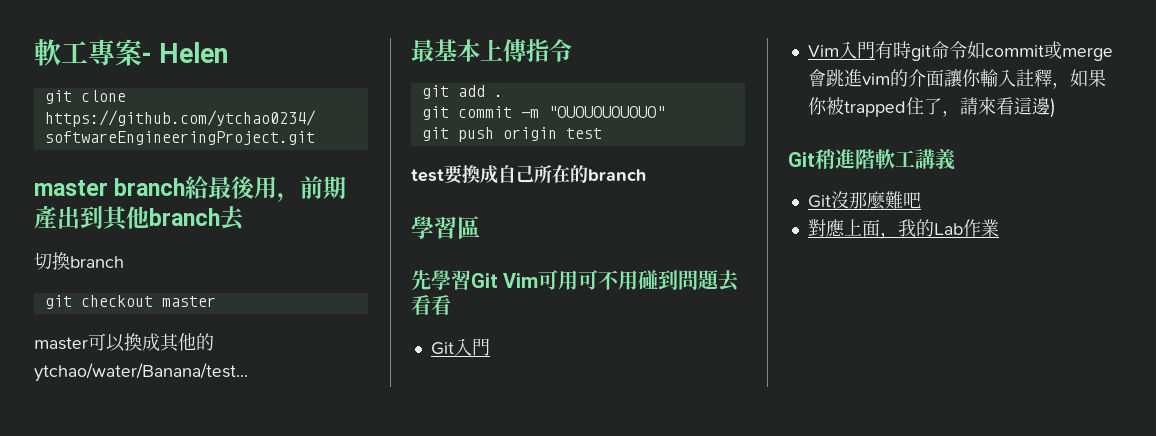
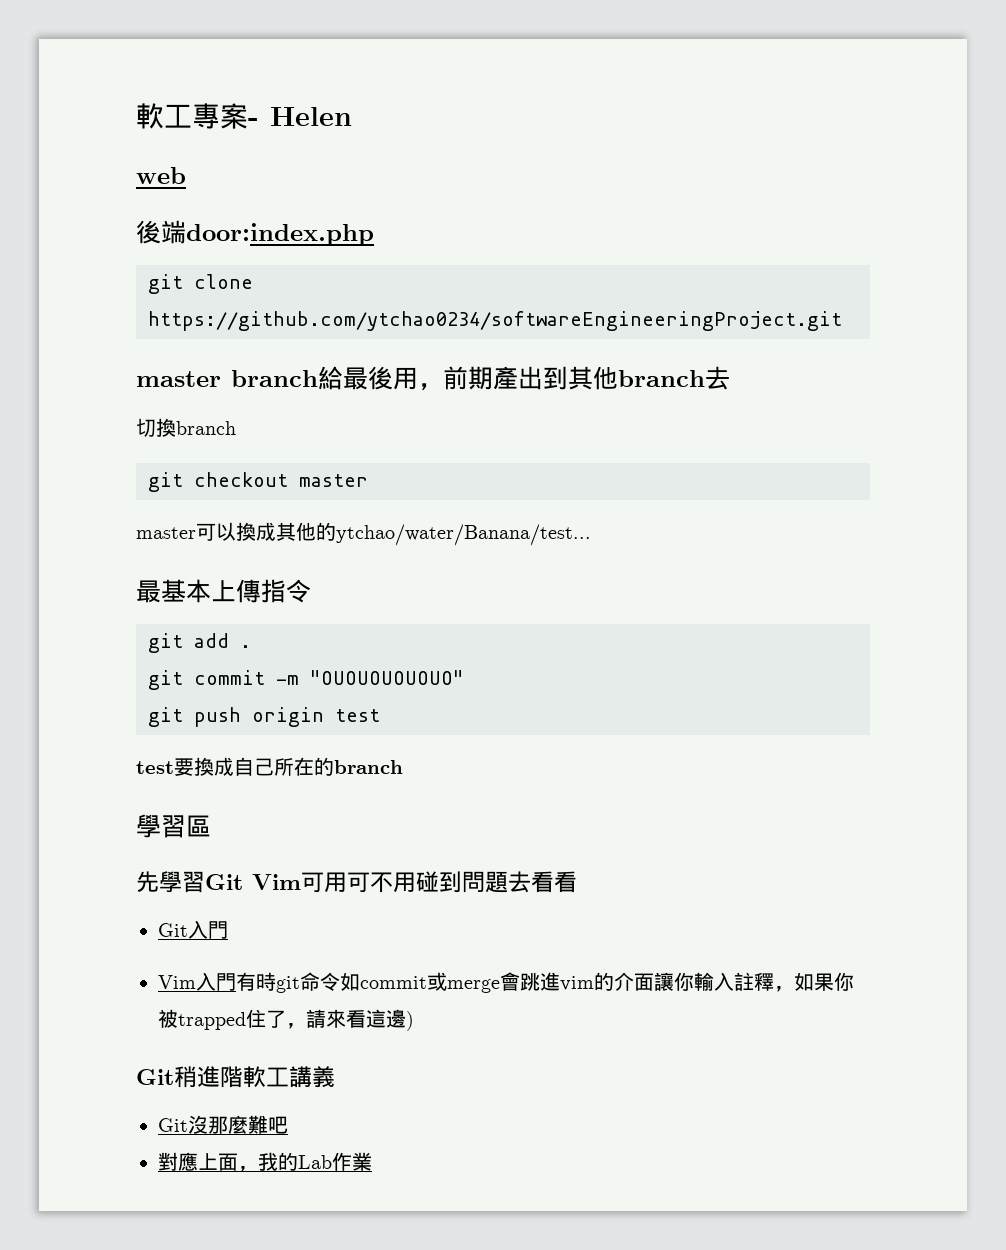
(229, 52) none -> [136,167,186,184] [136,220,374,246] // web // 後端door:index.php

